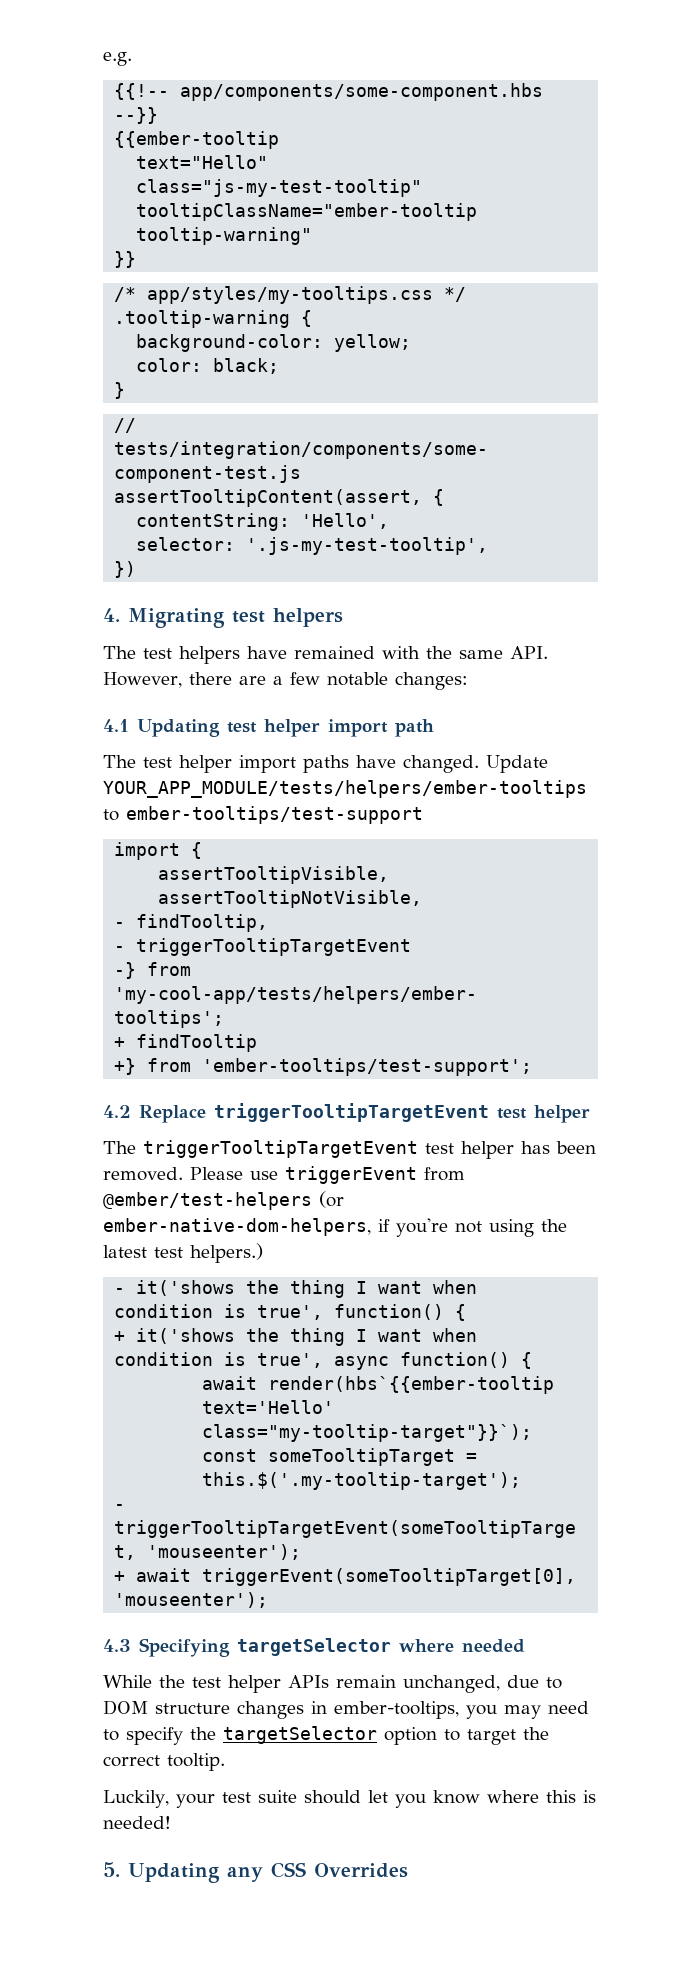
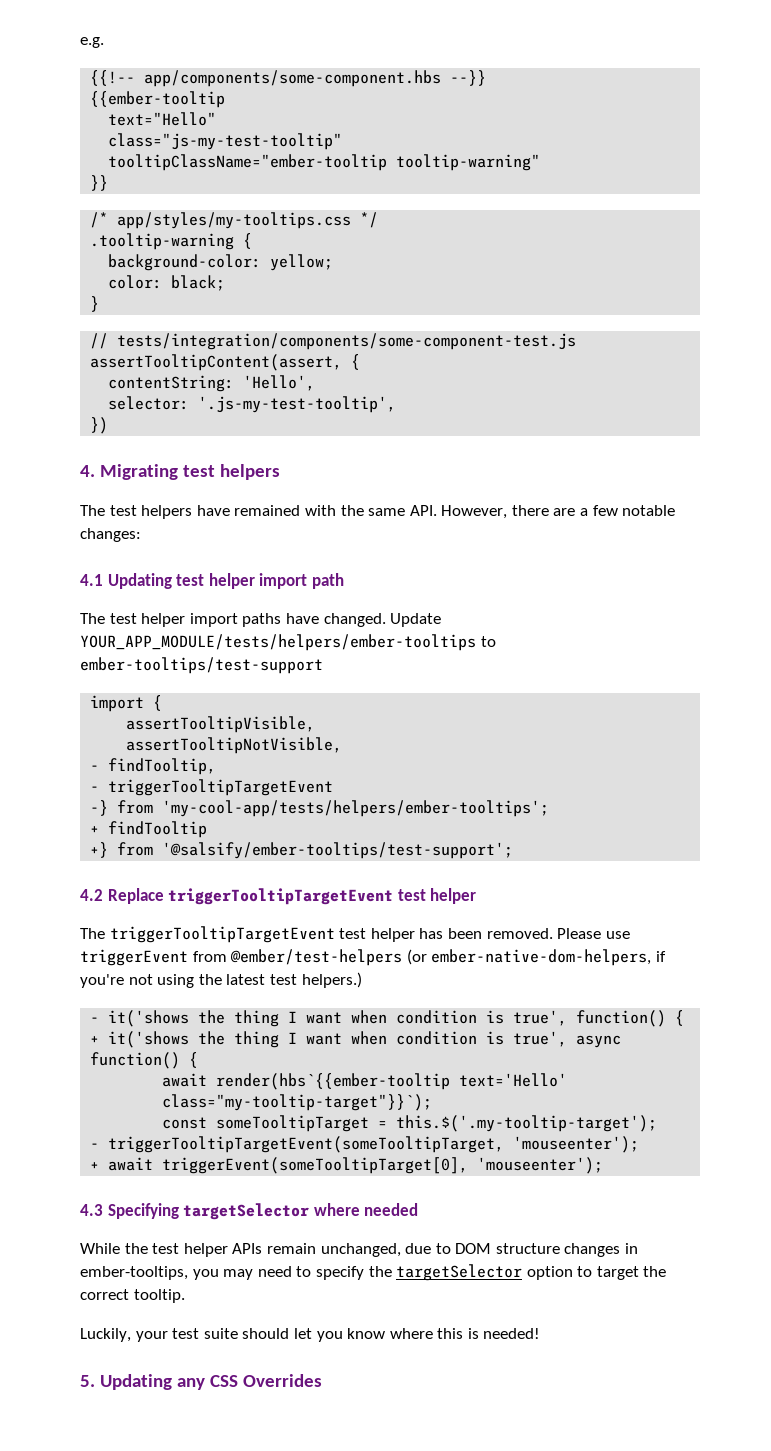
[202,1058,533,1076] 'ember-tooltips/test-support'; -> [162,842,514,859] '@salsify/ember-tooltips/test-support';

